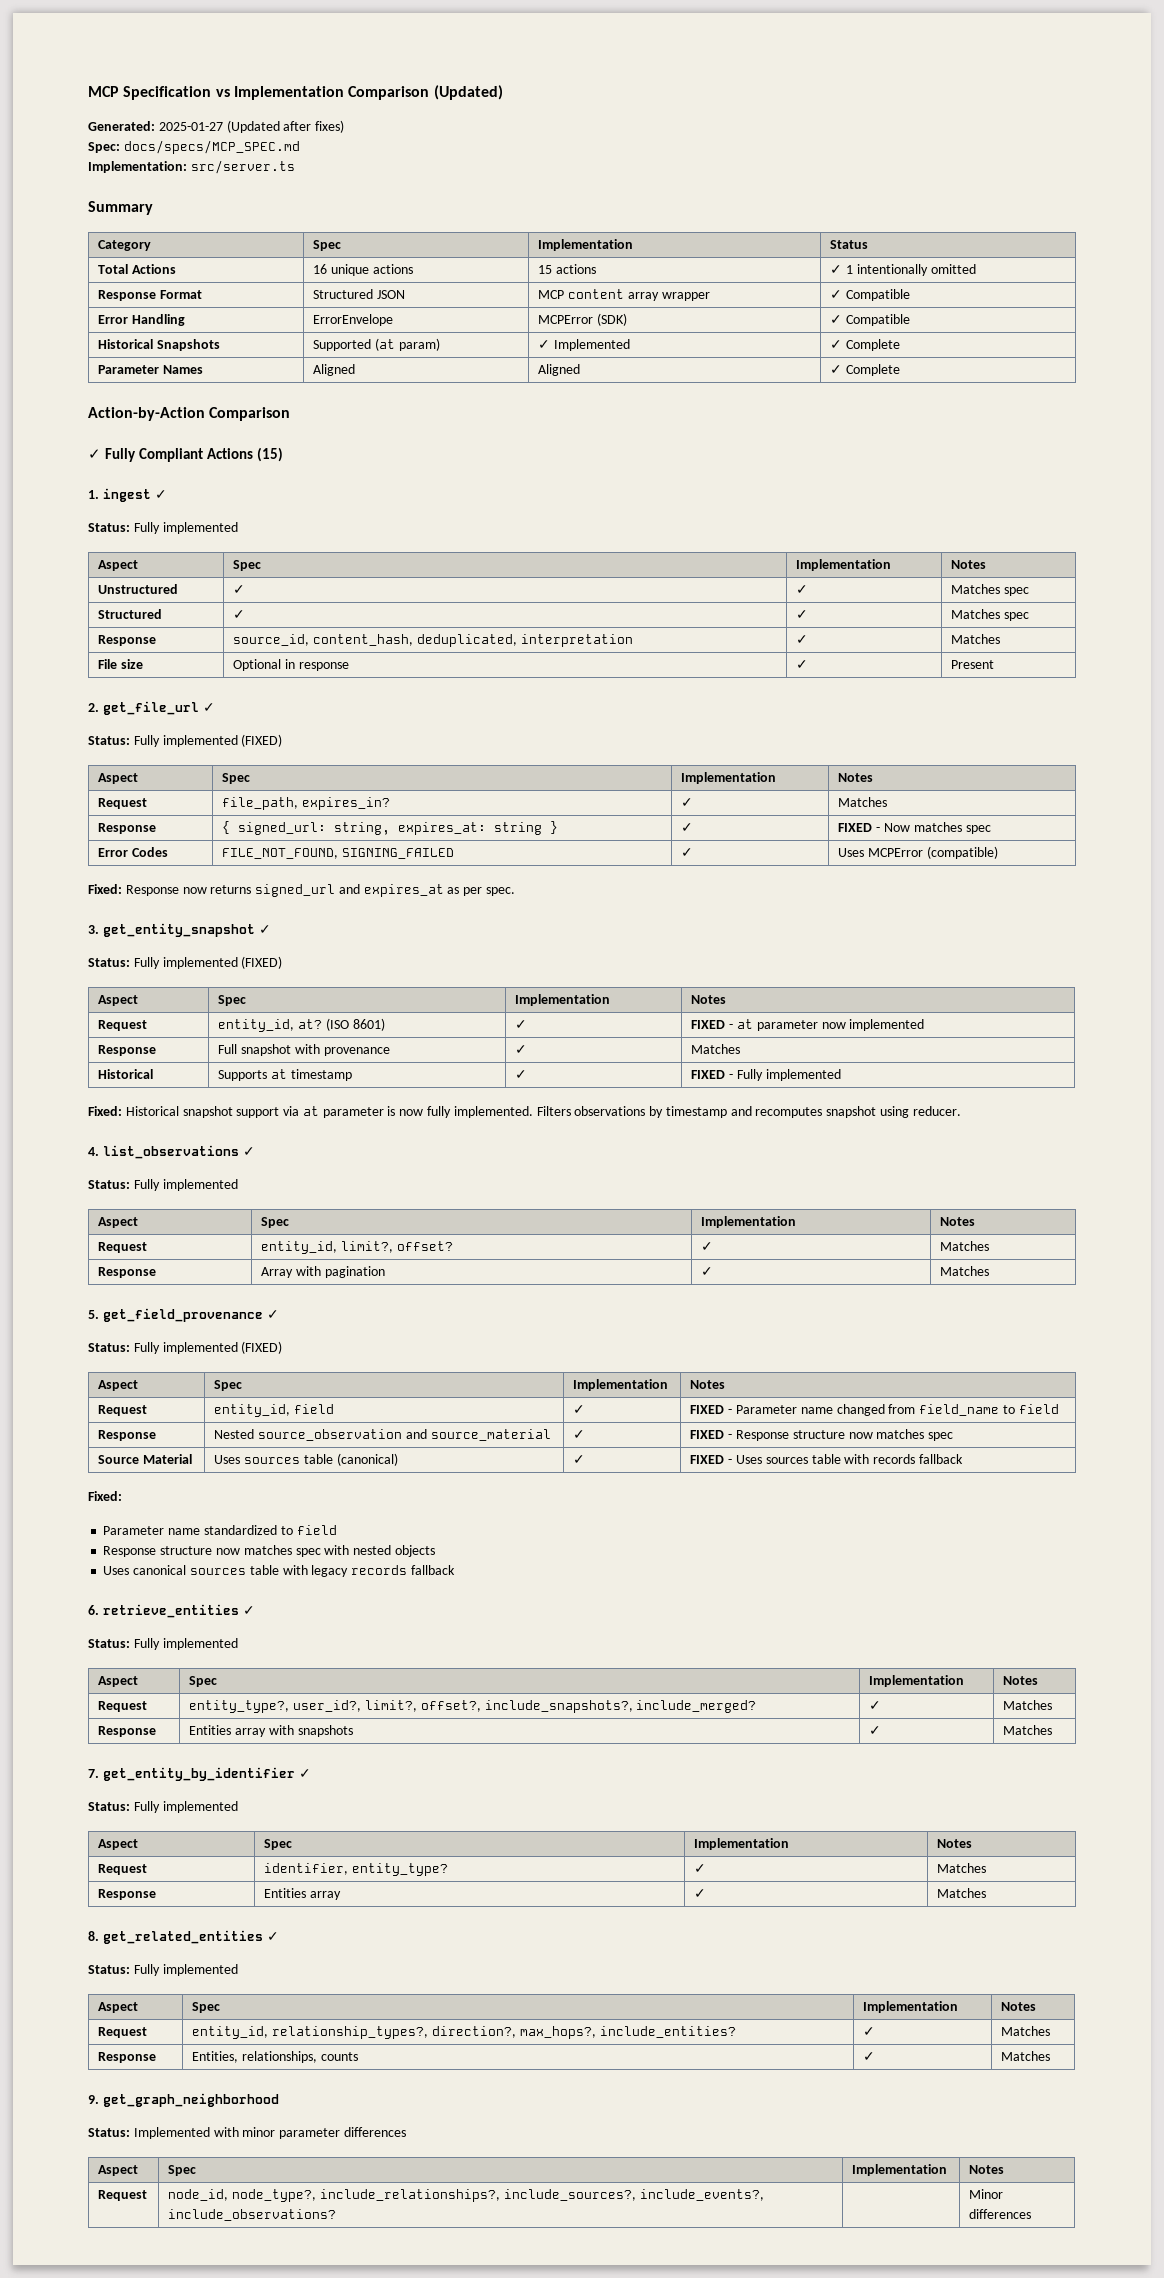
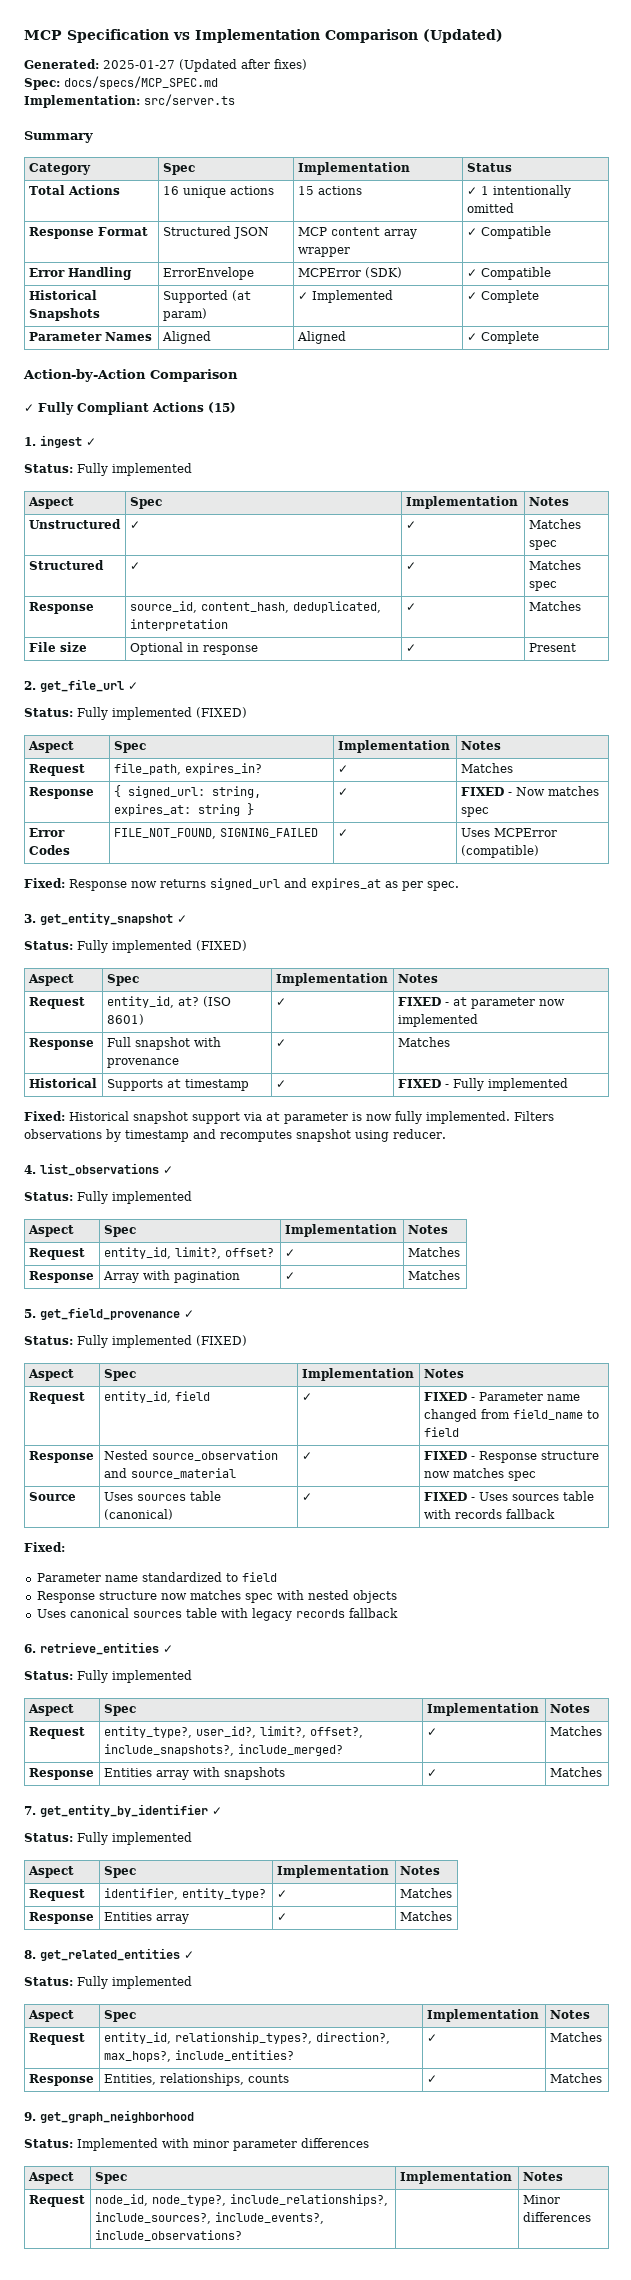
[143,1454,193,1464] Material -> (76, 1496) none

